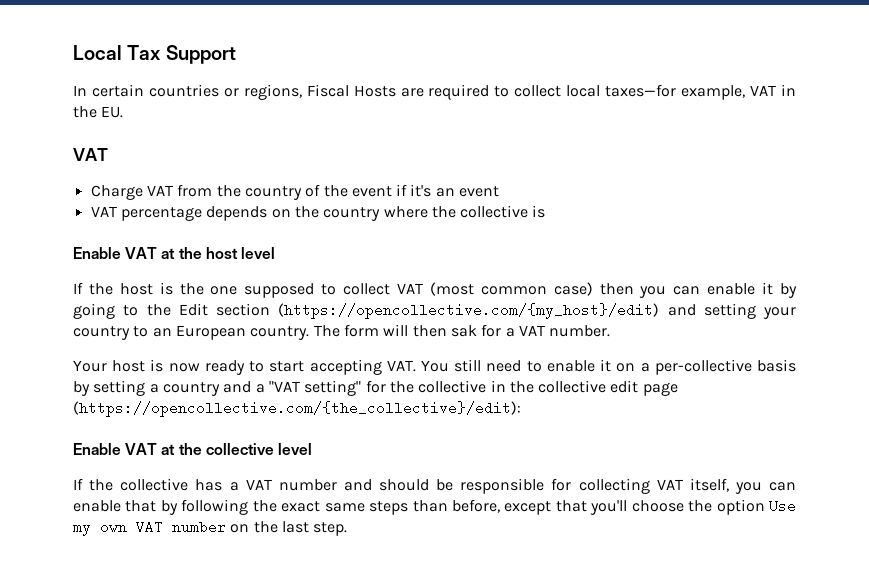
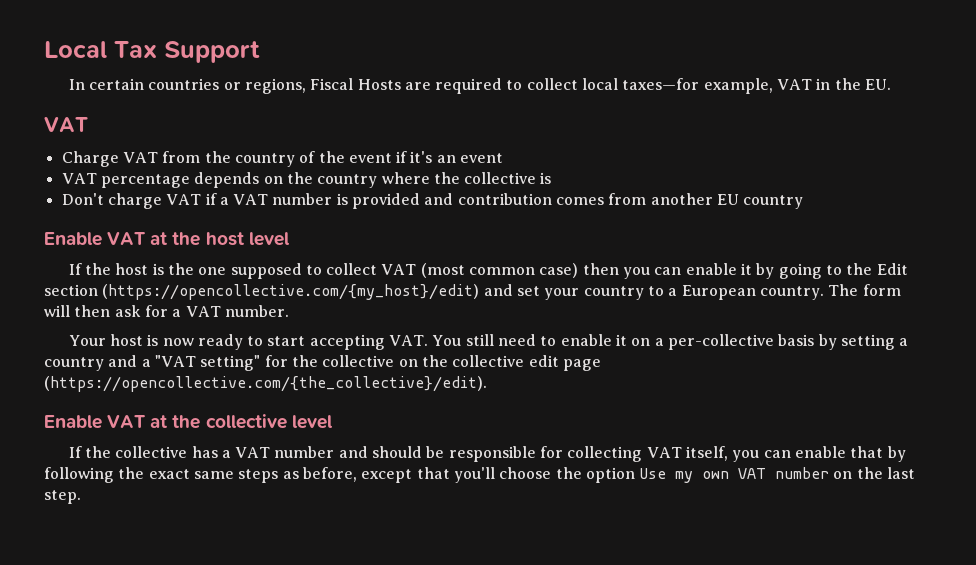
(546, 211) none -> [61,193,804,209] // Don't charge VAT if a VAT number is provided and contribution comes from another EU country
[703,303,756,319] setting -> [516,286,540,296] set
[152,328,172,337] an -> [668,288,678,296] a
[450,325,477,337] sak -> [114,305,141,317] ask
[490,380,506,392] in -> [398,359,418,367] on
[73,401,521,417] (https://opencollective.com/{the_collective}/edit): -> [44,376,487,392] (https://opencollective.com/{the_collective}/edit).
[412,500,448,512] than -> [282,471,299,479] as

